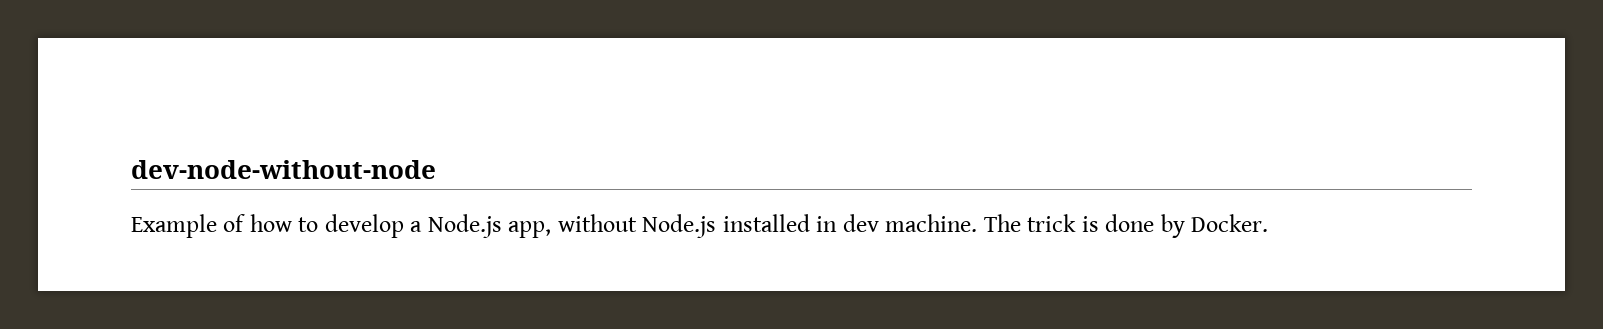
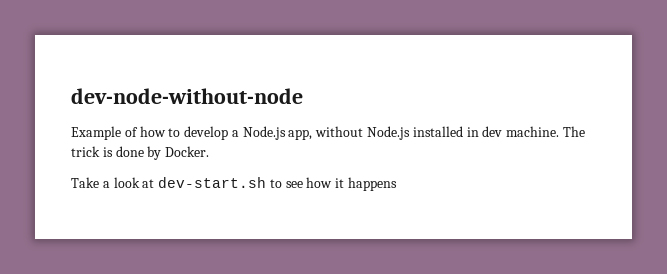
(1269, 223) none -> [71,177,398,191] // Take a look at dev-start.sh to see how it happens

